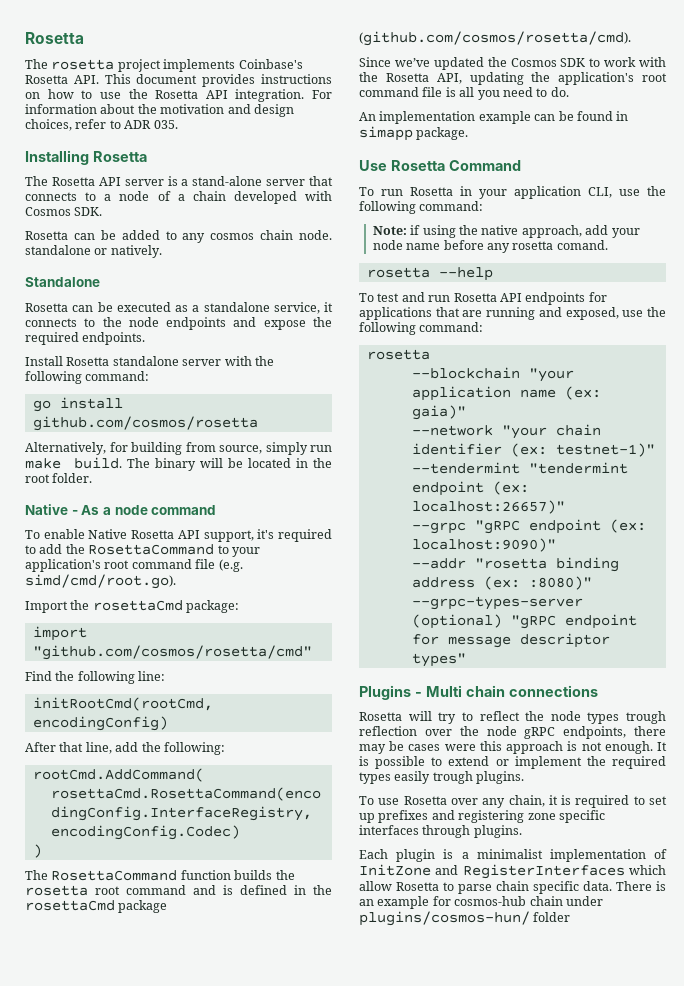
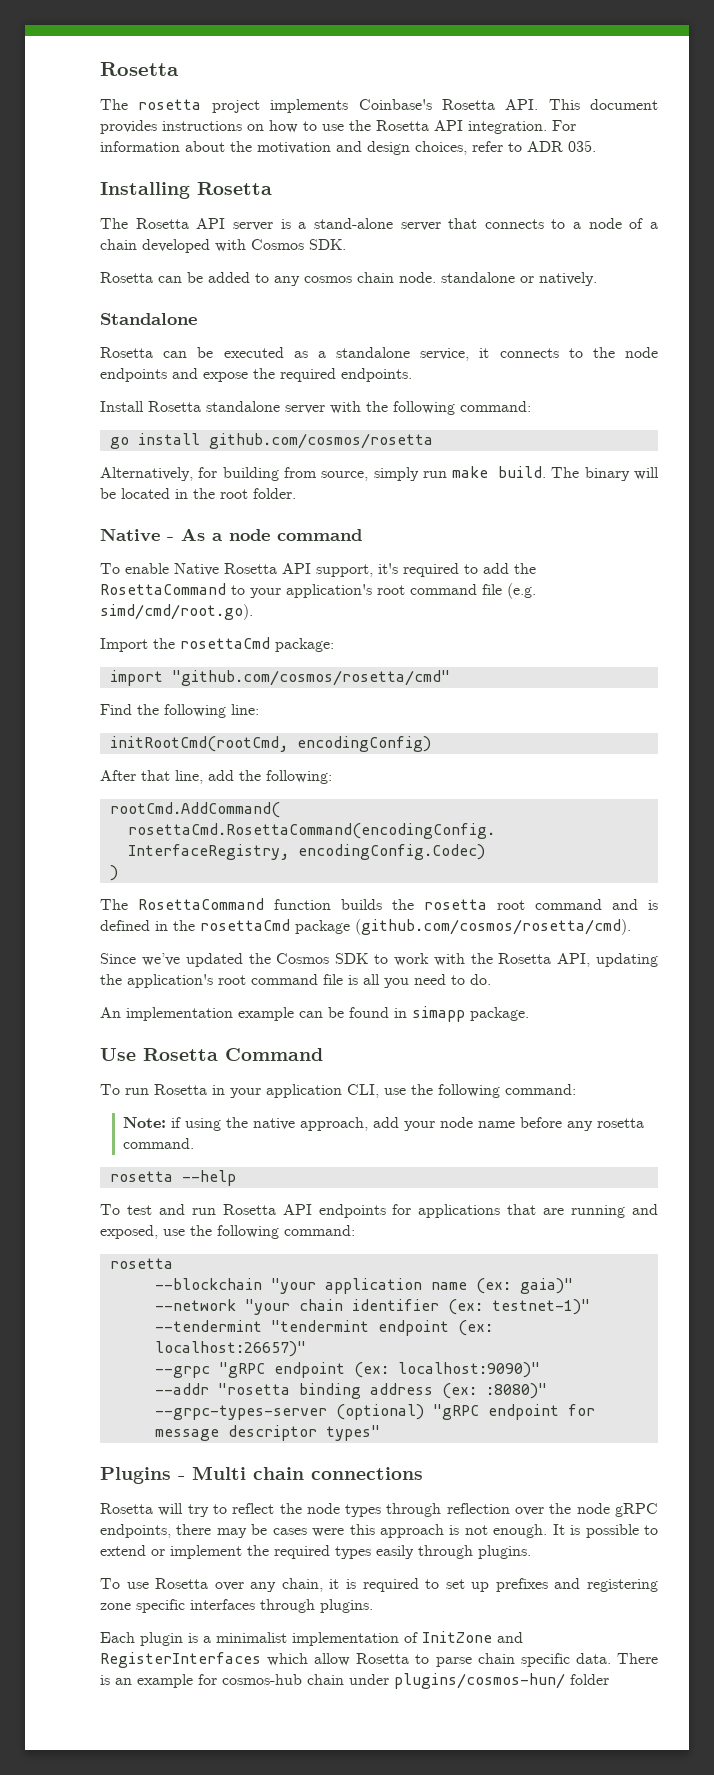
[556,240,608,250] comand. -> [123,1138,195,1149] command.
[626,711,666,724] trough -> [386,1503,442,1517] through
[432,771,473,784] trough -> [418,1545,473,1559] through

